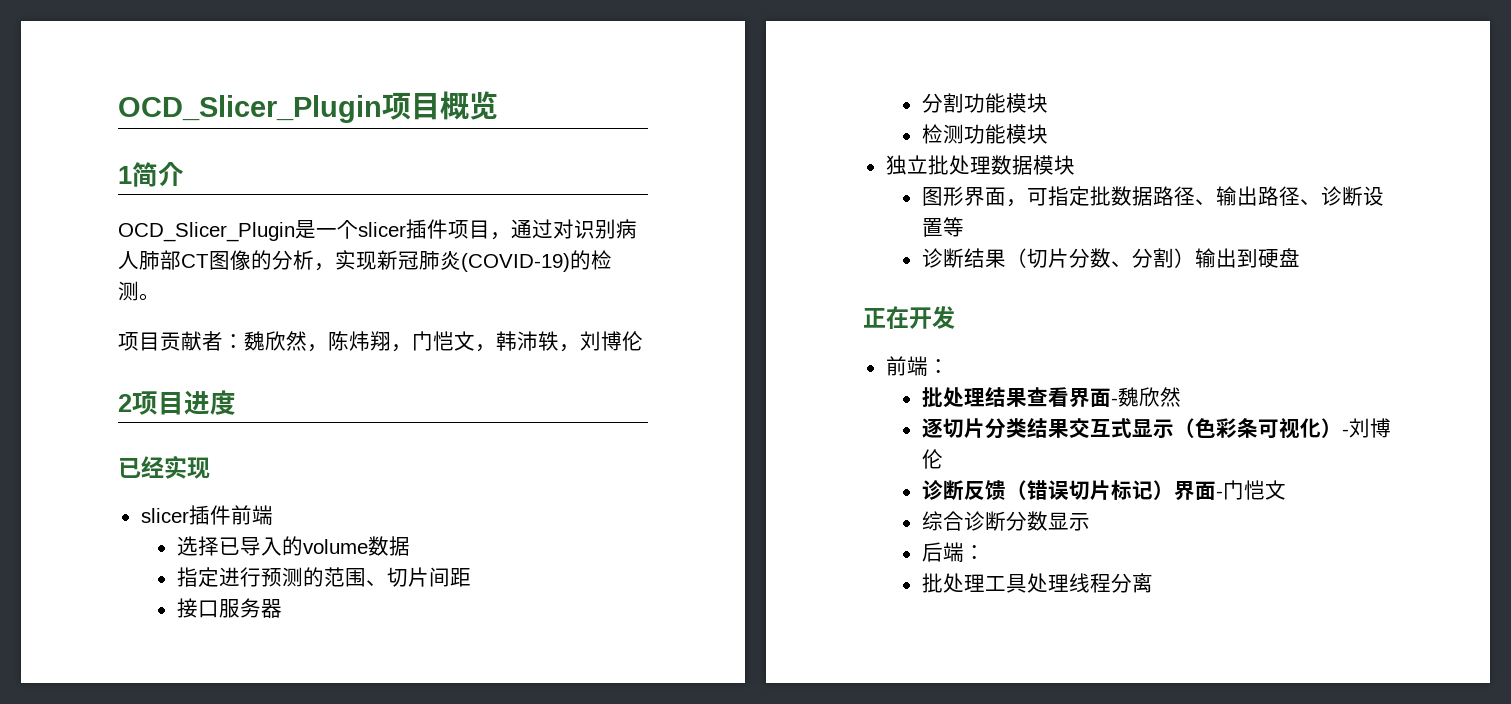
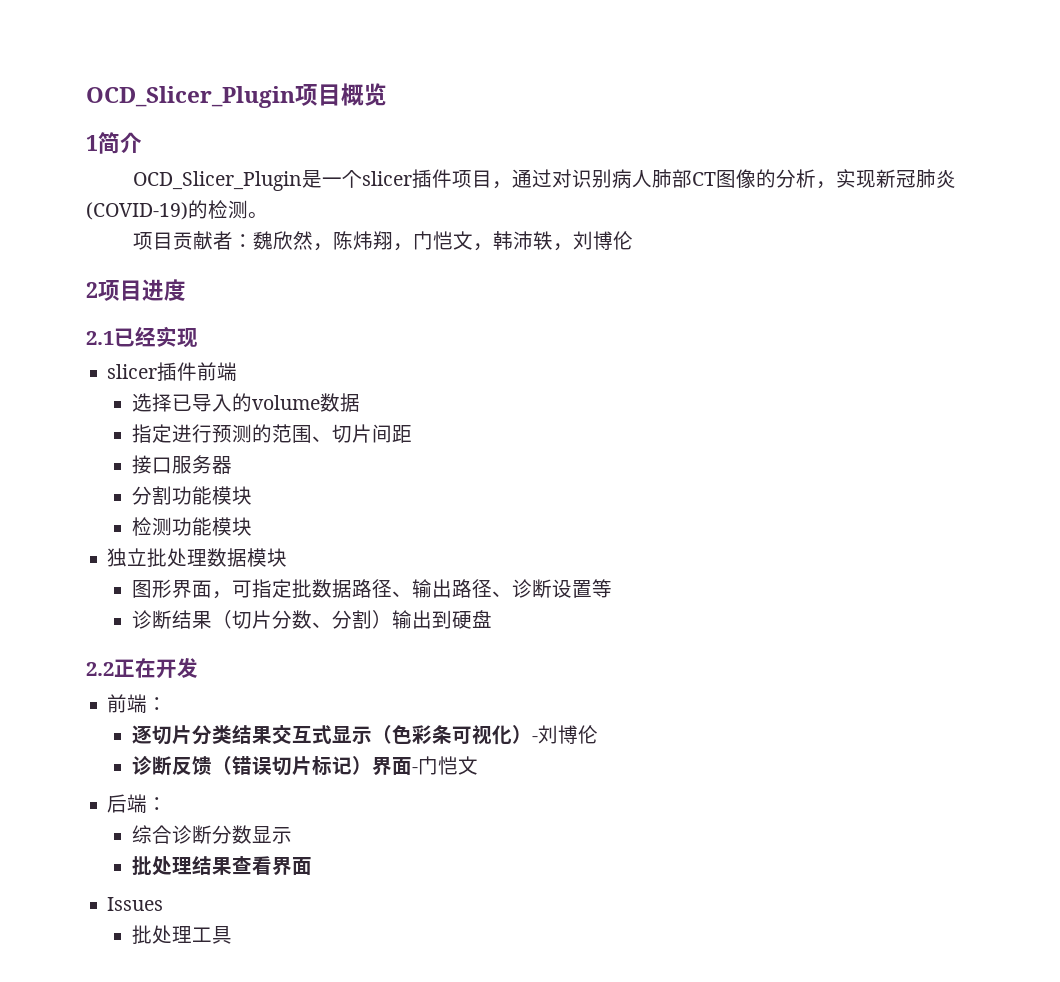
(236, 402) none -> [86,331,114,345] 2.1
(1300, 257) none -> [86,662,114,676] 2.2
[921,387,1181,408] // 批处理结果查看界面-魏欣然 -> (168, 704) none
(1286, 490) none -> [107,794,168,813] // 后端：
[921,542,985,562] 后端： -> [131,856,312,876] [107,897,164,911] 批处理结果查看界面 // Issues
[1026,573,1153,593] 处理线程分离 -> (232, 935) none

